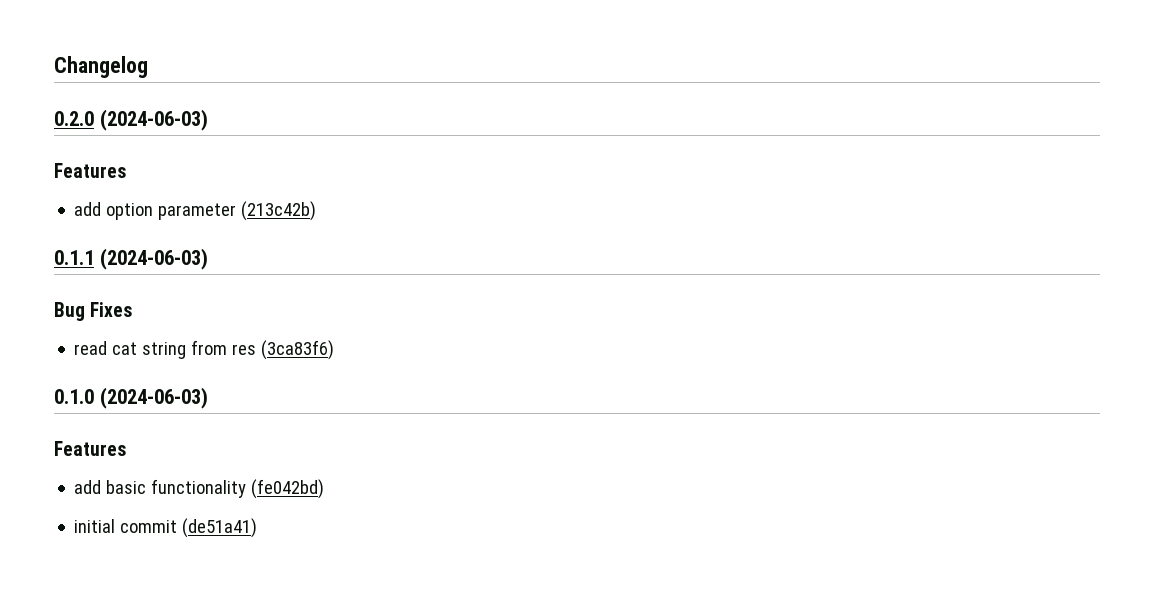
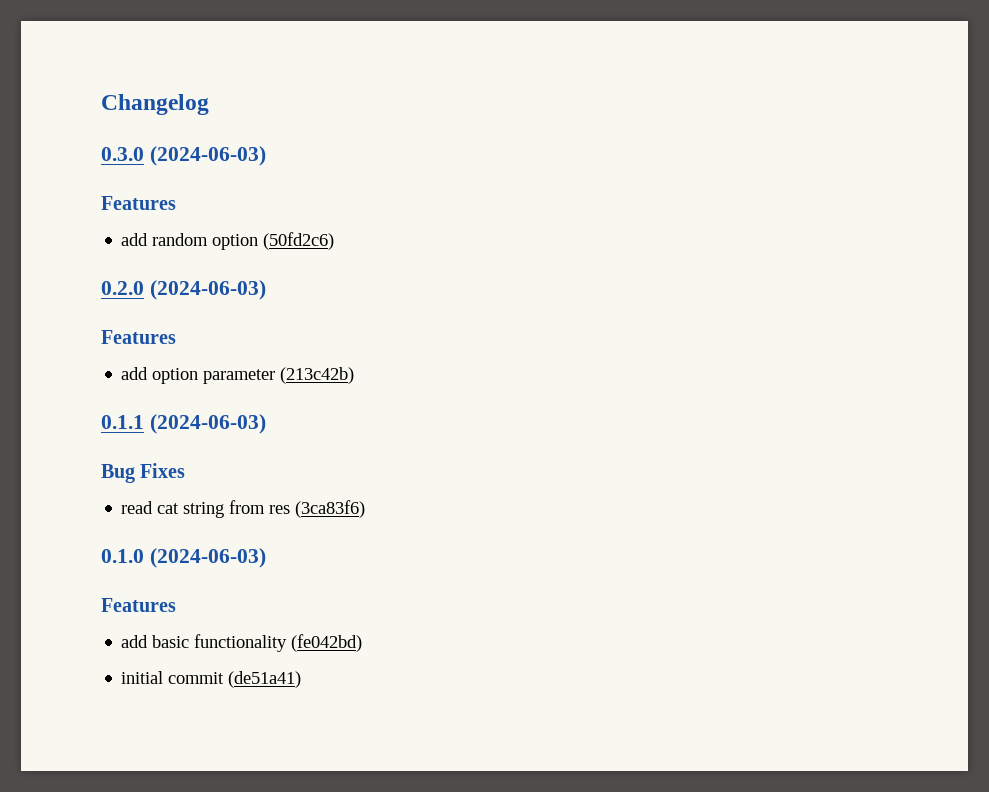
(148, 67) none -> [101,146,266,166] [101,196,176,210] [121,232,335,250] // 0.3.0 (2024-06-03) // Features // add random option (50fd2c6)

